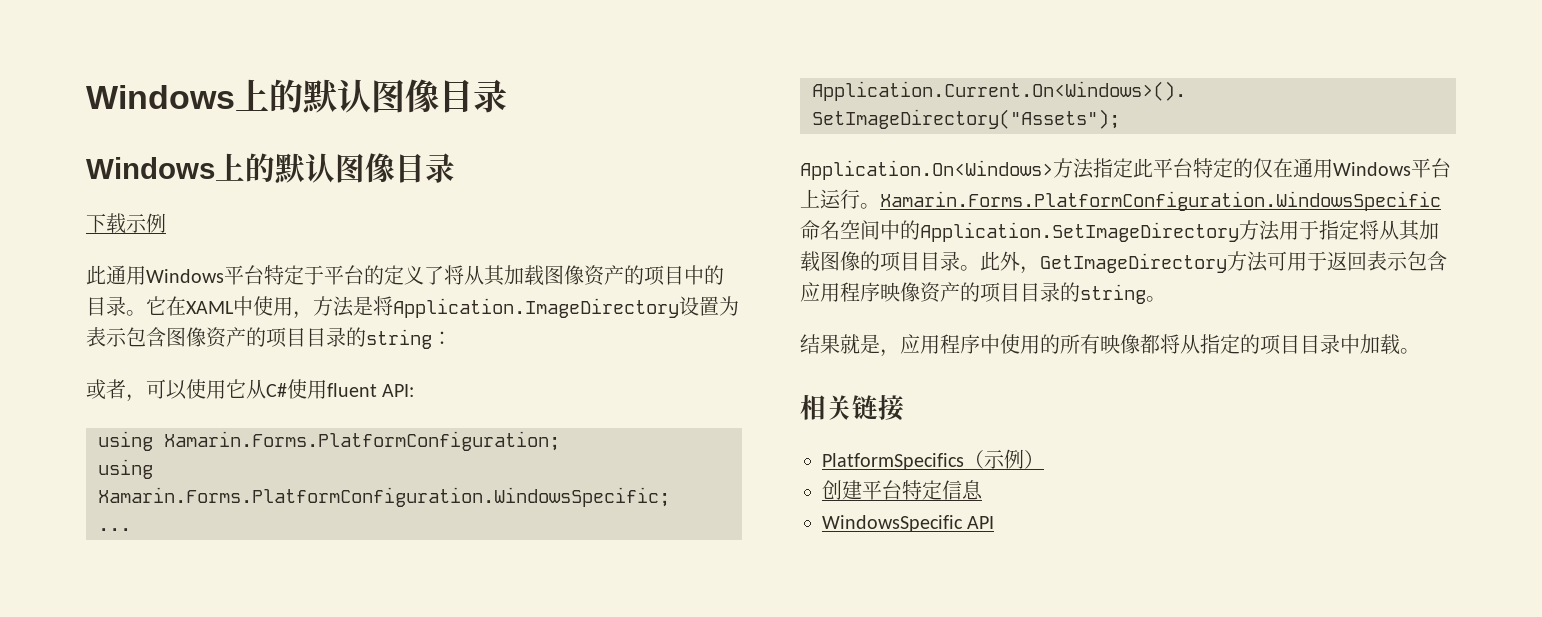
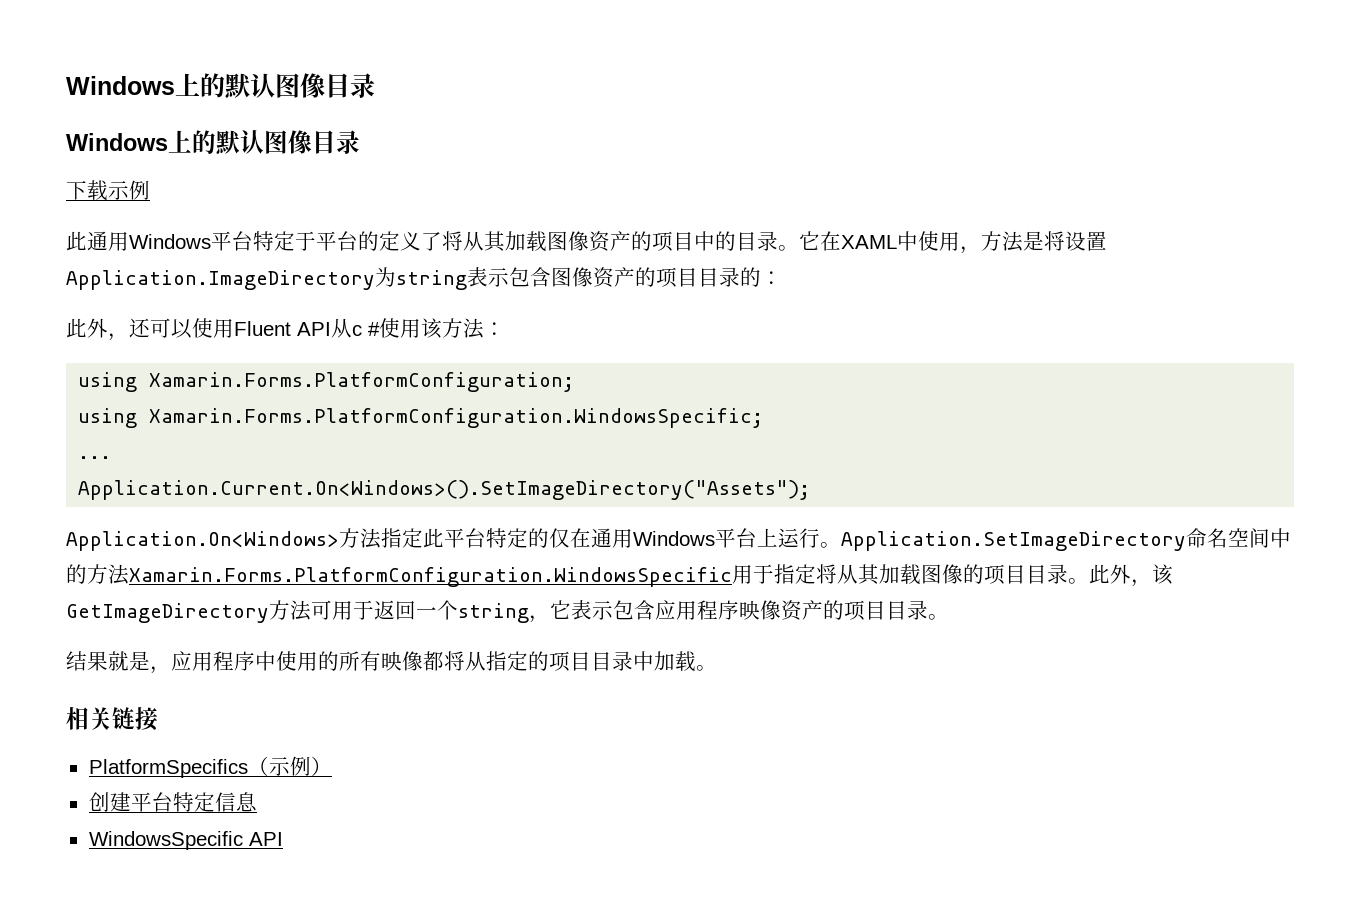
[393,296,739,318] Application.ImageDirectory设置为 -> [1065,231,1107,251] [66,267,467,290] 设置Application.ImageDirectory为string
[366,329,452,349] [86,379,415,402] string： // 或者，可以使用它从C#使用fluent API: -> [761,271,782,285] [66,318,505,341] ： // 此外，还可以使用Fluent API从c #使用该方法：
[880,191,1441,211] Xamarin.Forms.PlatformConfiguration.WindowsSpecific -> [841,531,1186,551] Application.SetImageDirectory
[920,220,1280,242] Application.SetImageDirectory方法 -> [87,564,732,587] 方法Xamarin.Forms.PlatformConfiguration.WindowsSpecific
(1040, 270) none -> [1152,564,1173,585] 该
(1367, 261) none -> [416,600,571,623] 一个string，它
[1060,282,1146,304] 的string -> (928, 610) none

